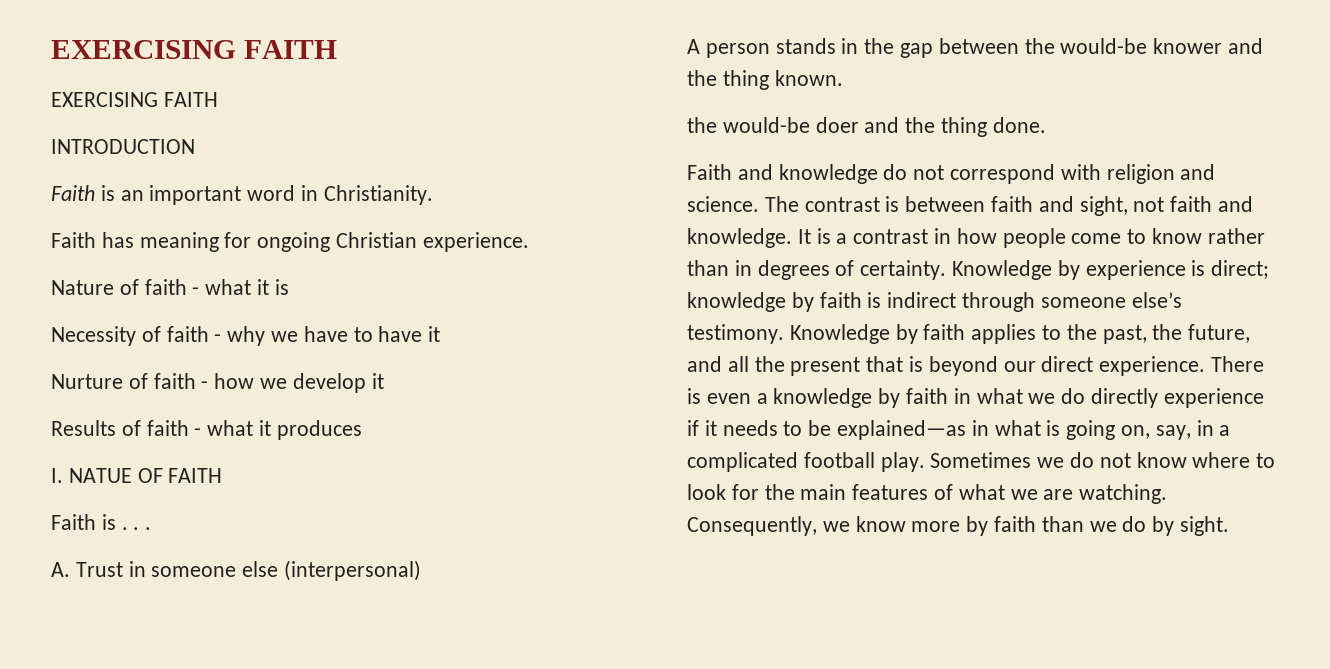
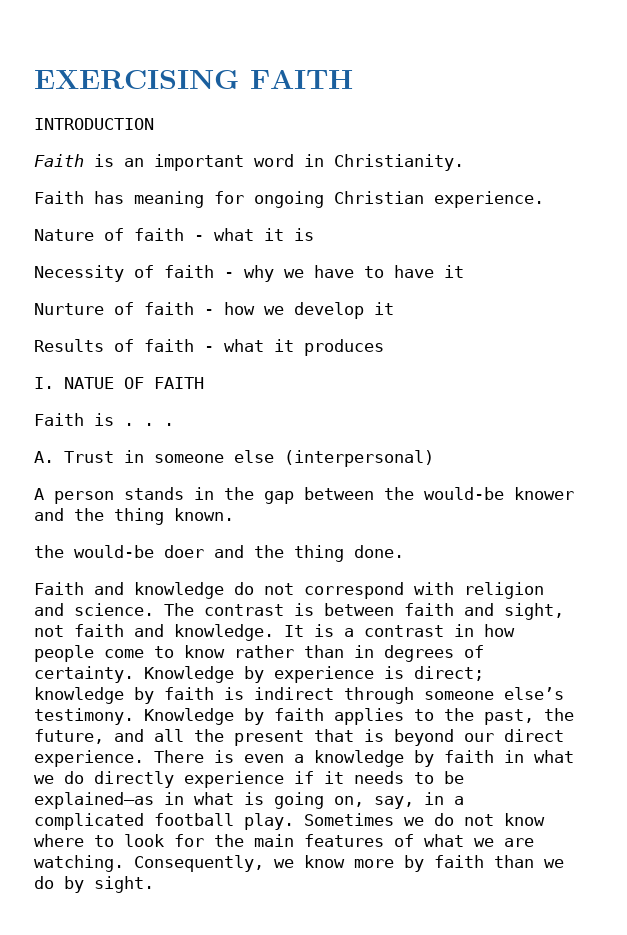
[51,40,337,59] [51,92,218,107] EXERCISING FAITH // EXERCISING FAITH -> [34,70,353,89] EXERCISING FAITH

